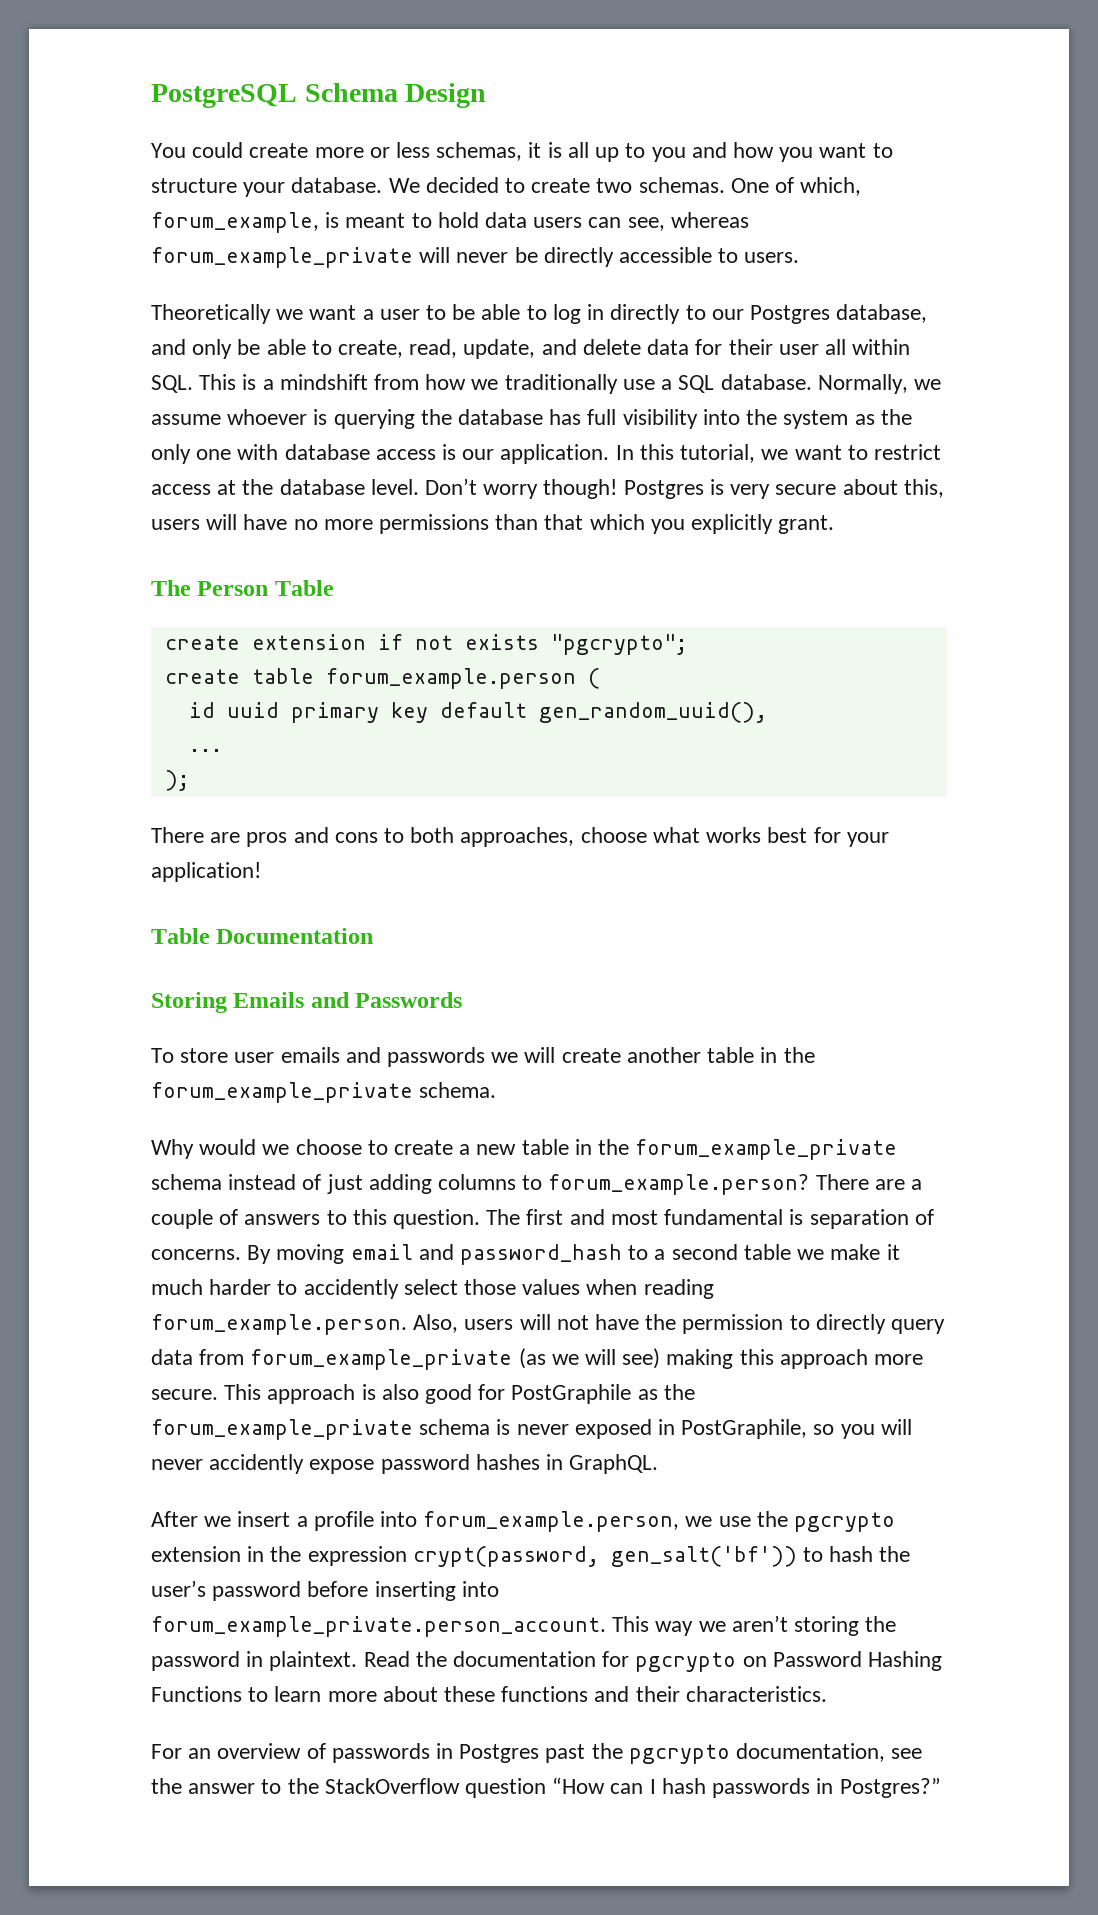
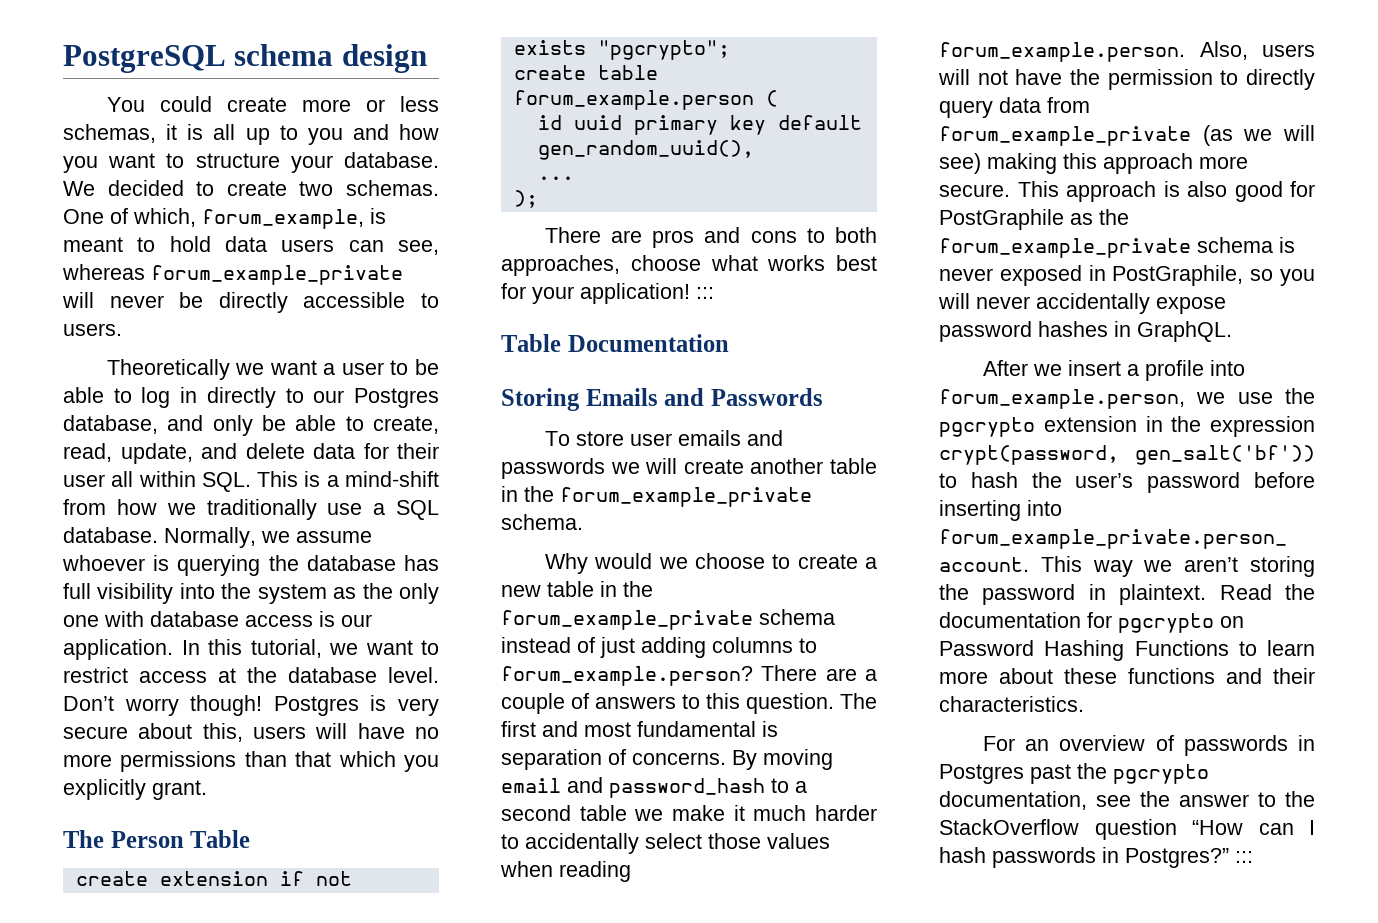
[304,83,487,108] Schema Design -> [234,44,427,73] schema design
[279,374,368,390] mindshift -> [344,471,439,487] mind-shift
(261, 872) none -> [696,287,714,299] :::
[303,1279,399,1299] accidently -> [525,833,639,854] accidentally
[209,1454,305,1474] accidently -> [1036,293,1150,314] accidentally
(941, 1788) none -> [1235,851,1253,863] :::

